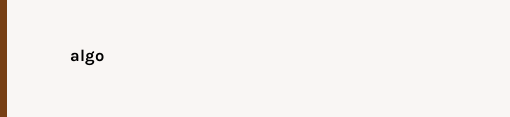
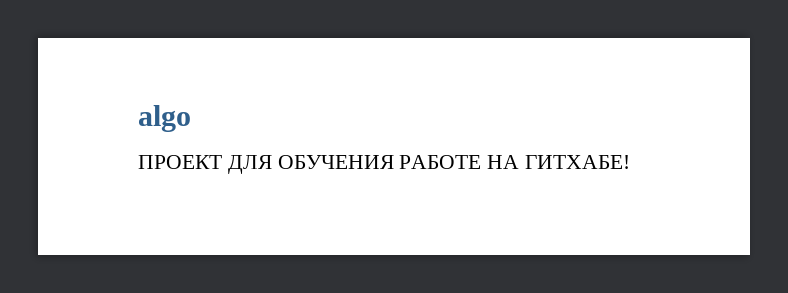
(104, 57) none -> [138,155,631,174] // ПРОЕКТ ДЛЯ ОБУЧЕНИЯ РАБОТЕ НА ГИТХАБЕ!

